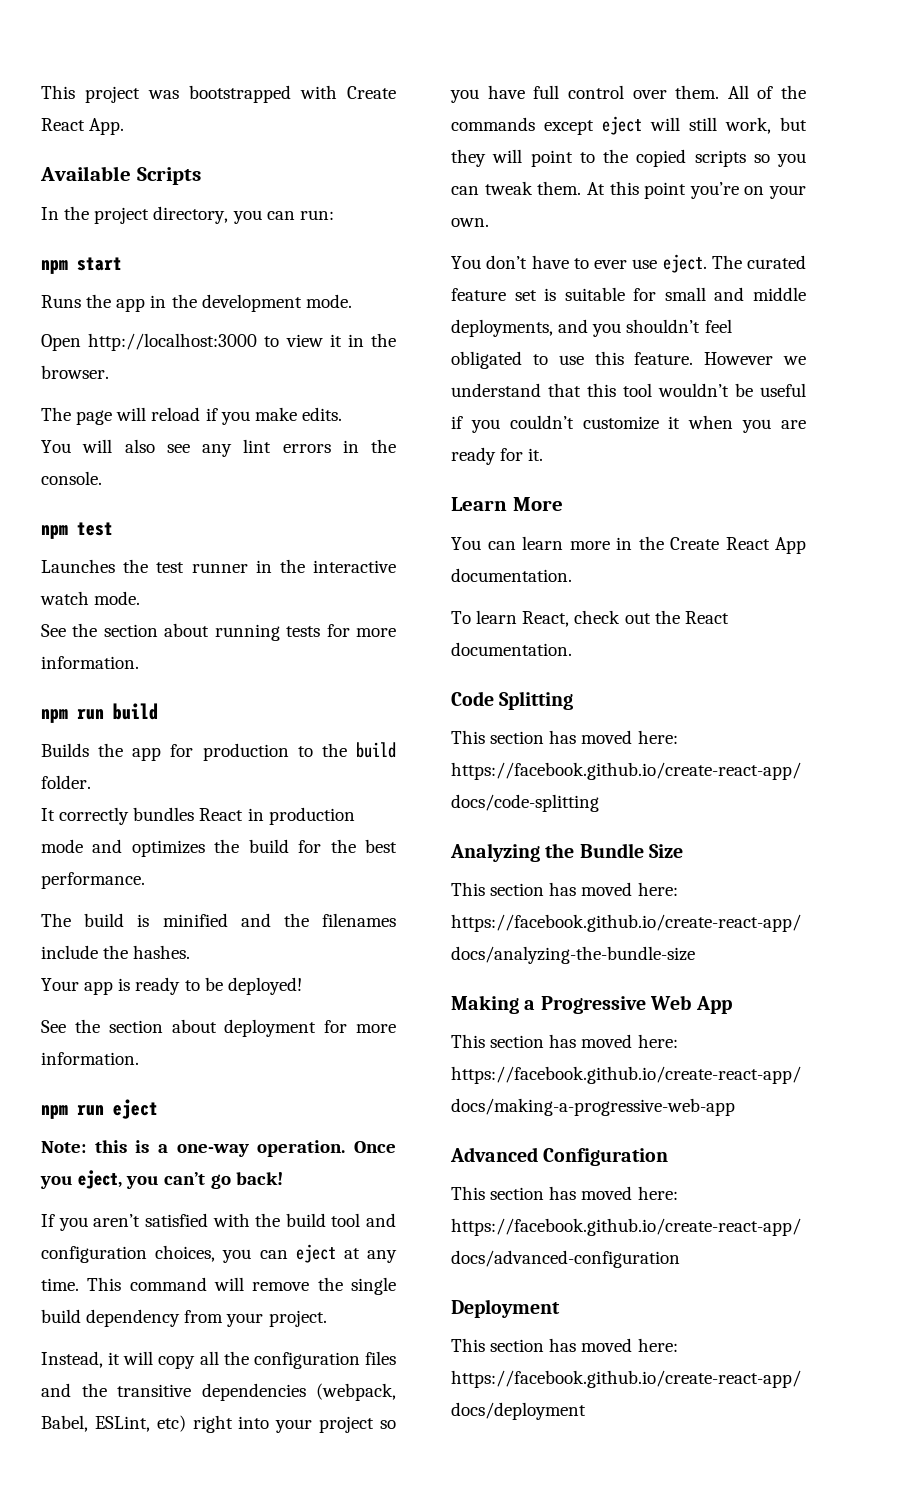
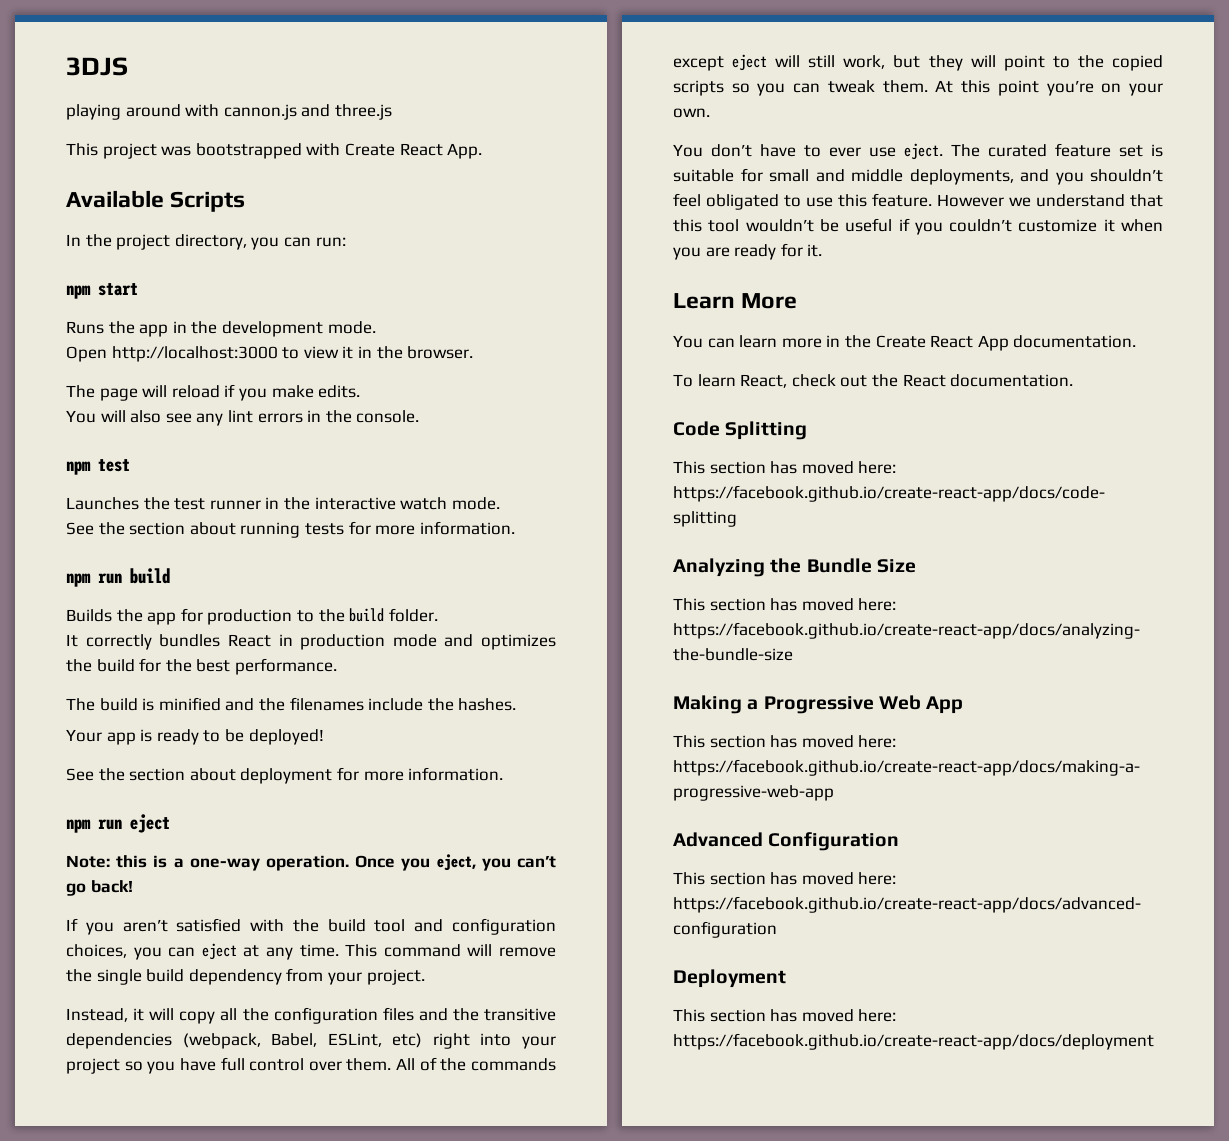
(41, 92) none -> [66,57,128,76] [66,104,392,120] 3DJS // playing around with cannon.js and three.js //

